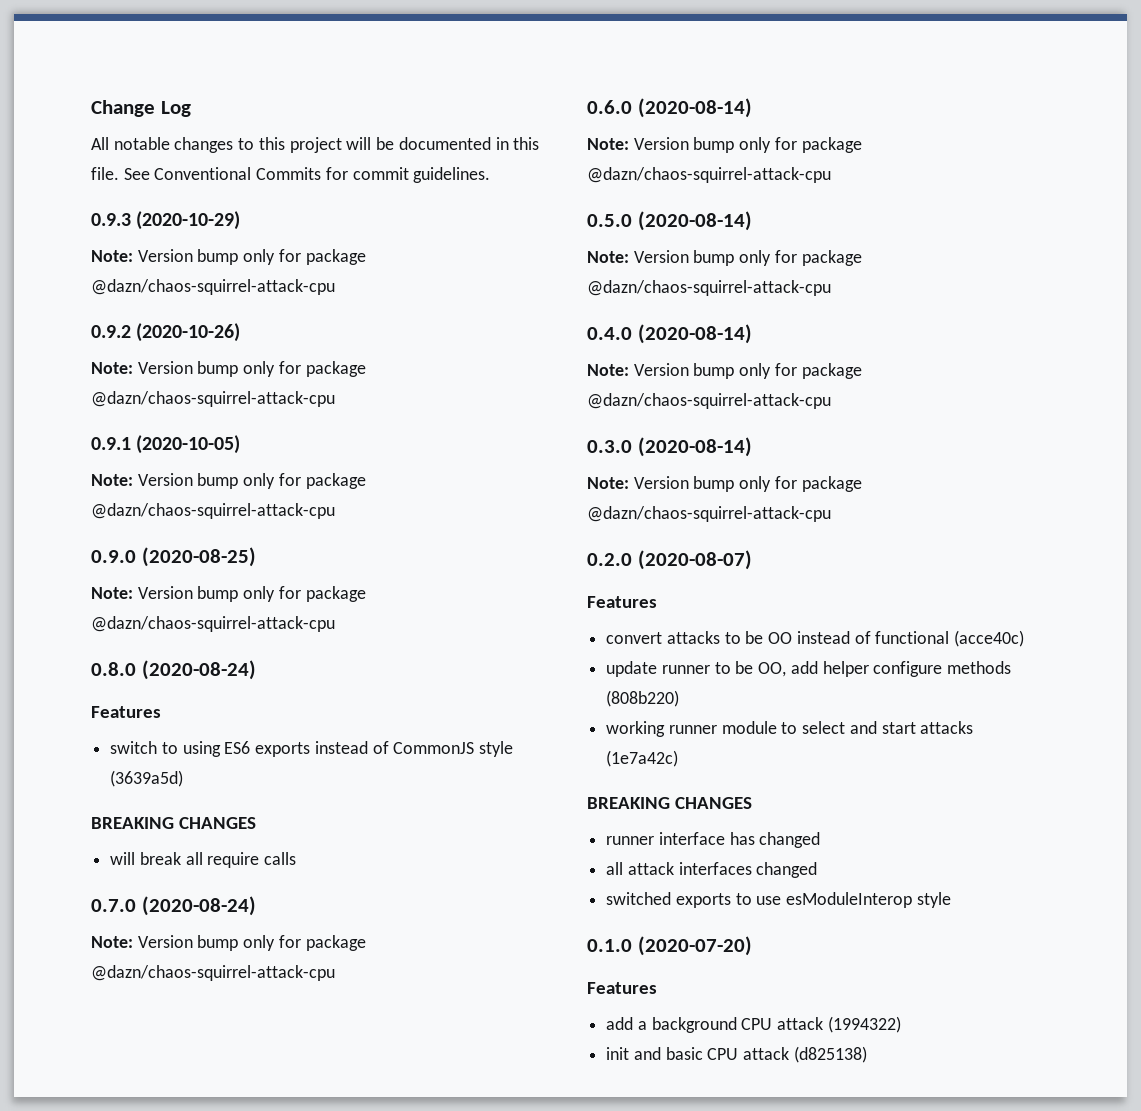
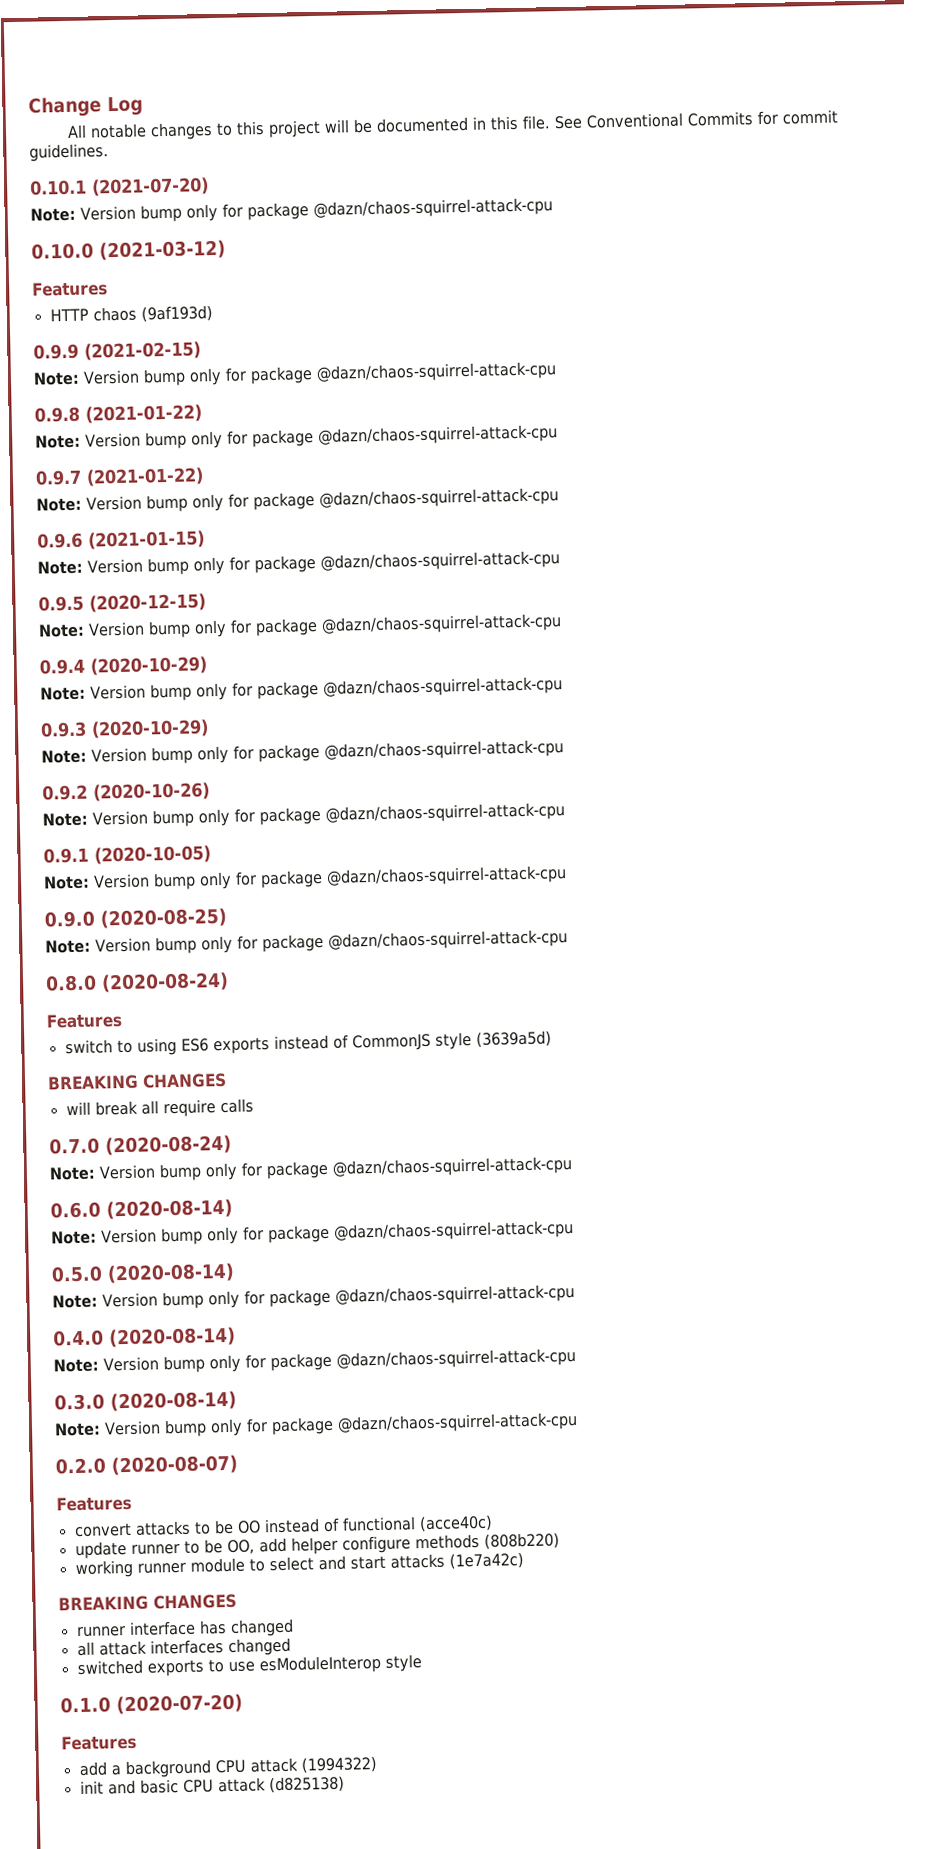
(491, 175) none -> [29,177,209,197] [30,197,553,223] [31,239,226,261] [32,281,108,297] [49,305,213,323] [33,341,201,361] [33,361,557,387] [34,404,202,424] [35,424,558,450] [35,467,204,487] [36,487,559,513] [37,530,205,550] [37,550,560,576] [38,593,206,613] [38,613,562,639] [39,656,207,676] [40,676,563,702] // 0.10.1 (2021-07-20) // Note: Version bump only for package @dazn/chaos-squirrel-attack-cpu // 0.10.0 (2021-03-12) // Features // HTTP chaos (9af193d) // 0.9.9 (2021-02-15) // Note: Version bump only for package @dazn/chaos-squirrel-attack-cpu // 0.9.8 (2021-01-22) // Note: Version bump only for package @dazn/chaos-squirrel-attack-cpu // 0.9.7 (2021-01-22) // Note: Version bump only for package @dazn/chaos-squirrel-attack-cpu // 0.9.6 (2021-01-15) // Note: Version bump only for package @dazn/chaos-squirrel-attack-cpu // 0.9.5 (2020-12-15) // Note: Version bump only for package @dazn/chaos-squirrel-attack-cpu // 0.9.4 (2020-10-29) // Note: Version bump only for package @dazn/chaos-squirrel-attack-cpu

